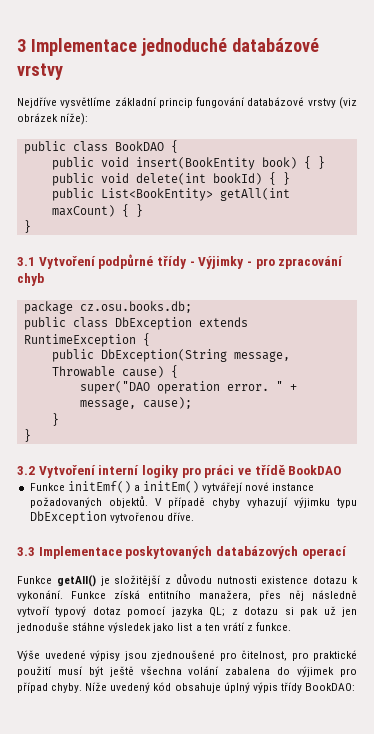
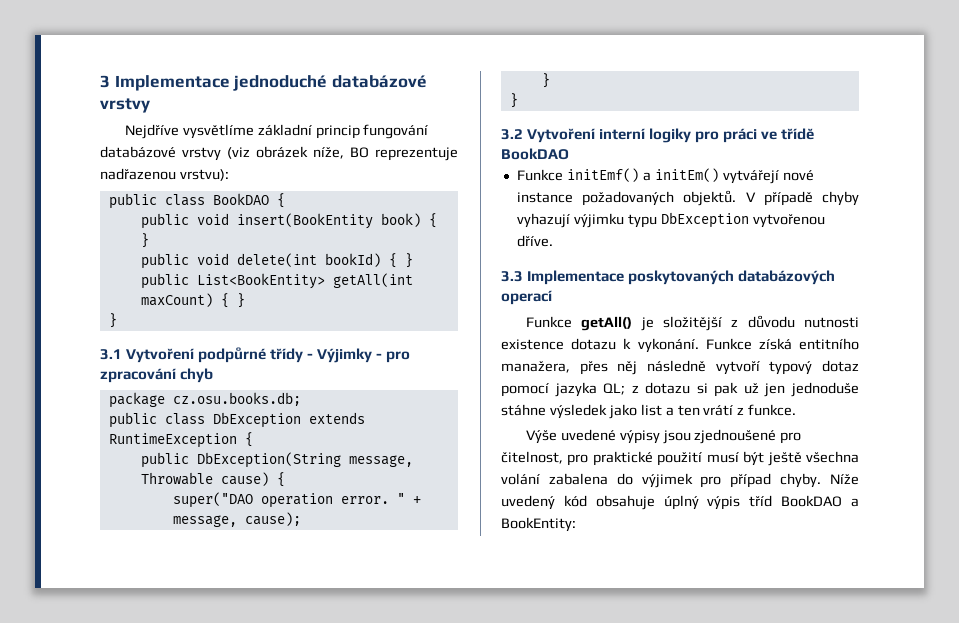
[60,113,89,125] níže): -> [313,147,458,161] [100,168,229,181] níže, BO reprezentuje nadřazenou vrstvu):
[280,682,355,693] třídy BookDAO: -> [749,495,860,507] [501,517,576,532] tříd BookDAO a BookEntity:

